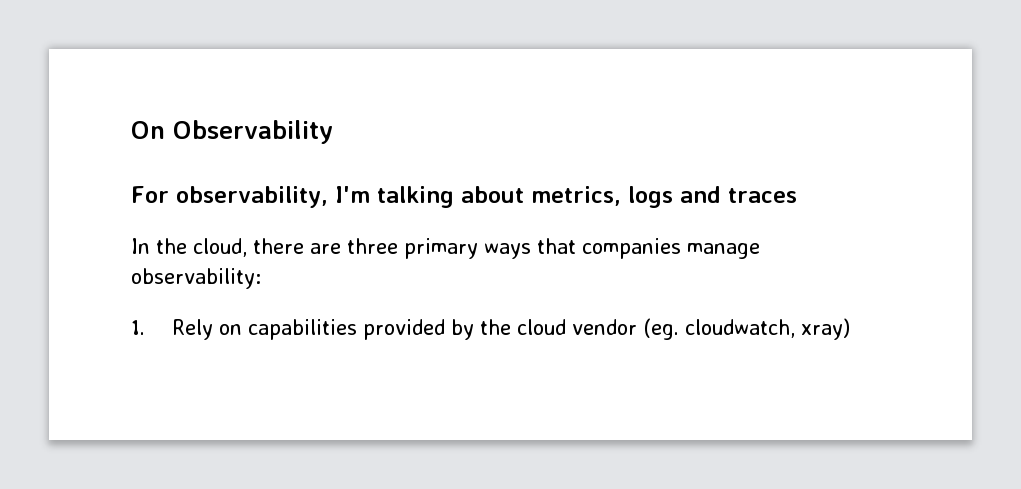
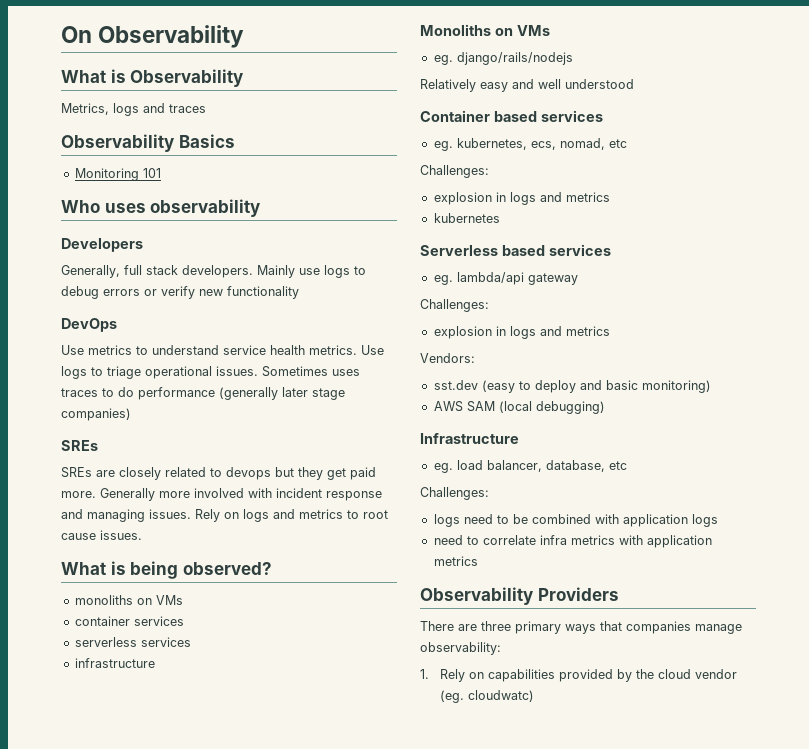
[131,186,797,208] [131,238,304,257] For observability, I'm talking about metrics, logs and traces // In the cloud, there -> [61,69,244,87] [61,103,206,116] [61,134,235,152] [74,168,161,181] [61,199,261,217] [61,238,143,252] [61,265,366,278] [61,286,299,299] [61,318,117,332] [61,345,384,355] [61,366,360,379] [61,387,345,400] [61,408,131,421] [61,440,98,451] [61,467,376,480] [61,488,382,501] [61,509,388,522] [61,530,142,540] [61,561,272,579] [74,595,183,605] [74,616,184,626] [74,637,191,647] [74,658,155,668] [420,24,550,36] [433,52,573,65] [420,79,634,92] [420,110,603,122] [433,138,627,151] [420,165,489,178] [433,192,610,205] [433,213,500,223] [420,244,611,256] [433,272,578,285] [420,299,489,312] [433,326,610,339] [420,353,475,363] [433,380,711,393] [433,401,605,414] [420,433,519,444] [433,460,627,473] [420,487,489,500] [433,514,718,527] [433,535,712,548] [433,556,478,566] [420,587,619,605] [420,621,454,631] What is Observability // Metrics, logs and traces // Observability Basics // Monitoring 101 // Who uses observability // Developers // Generally, full stack developers. Mainly use logs to debug errors or verify new functionality // DevOps // Use metrics to understand service health metrics. Use logs to triage operational issues. Sometimes uses traces to do performance (generally later stage companies) // SREs // SREs are closely related to devops but they get paid more. Generally more involved with incident response and managing issues. Rely on logs and metrics to root cause issues. // What is being observed? // monoliths on VMs // container services // serverless services // infrastructure // Monoliths on VMs // eg. django/rails/nodejs // Relatively easy and well understood // Container based services // eg. kubernetes, ecs, nomad, etc // Challenges: // explosion in logs and metrics // kubernetes // Serverless based services // eg. lambda/api gateway // Challenges: // explosion in logs and metrics // Vendors: // sst.dev (easy to deploy and basic monitoring) // AWS SAM (local debugging) // Infrastructure // eg. load balancer, database, etc // Challenges: // logs need to be combined with application logs // need to correlate infra metrics with application metrics // Observability Providers // There
[685,318,851,340] cloudwatch, xray) -> [467,690,534,702] cloudwatc)

